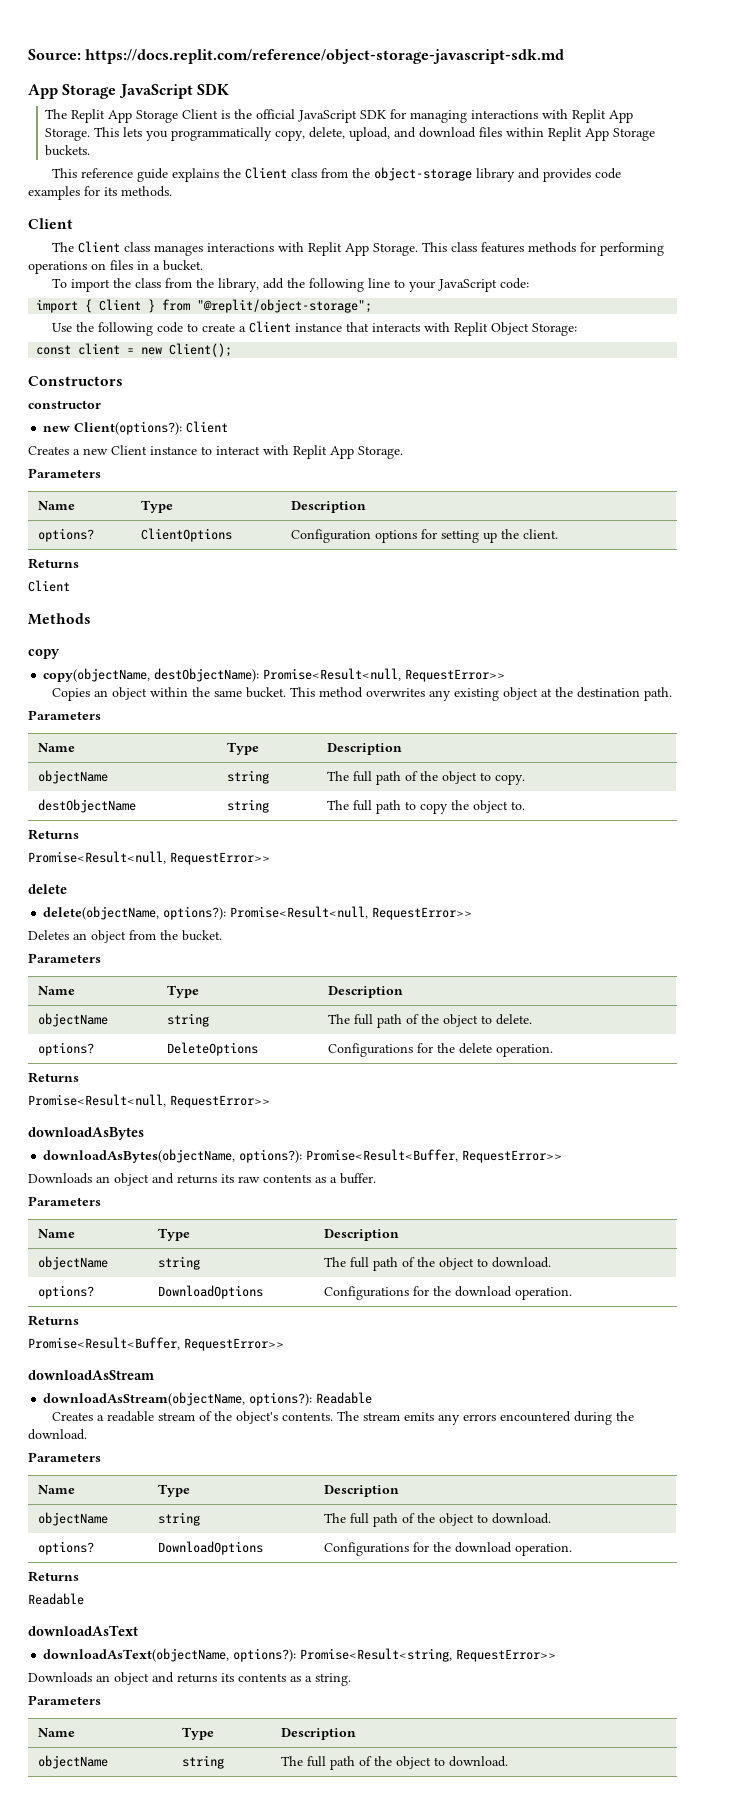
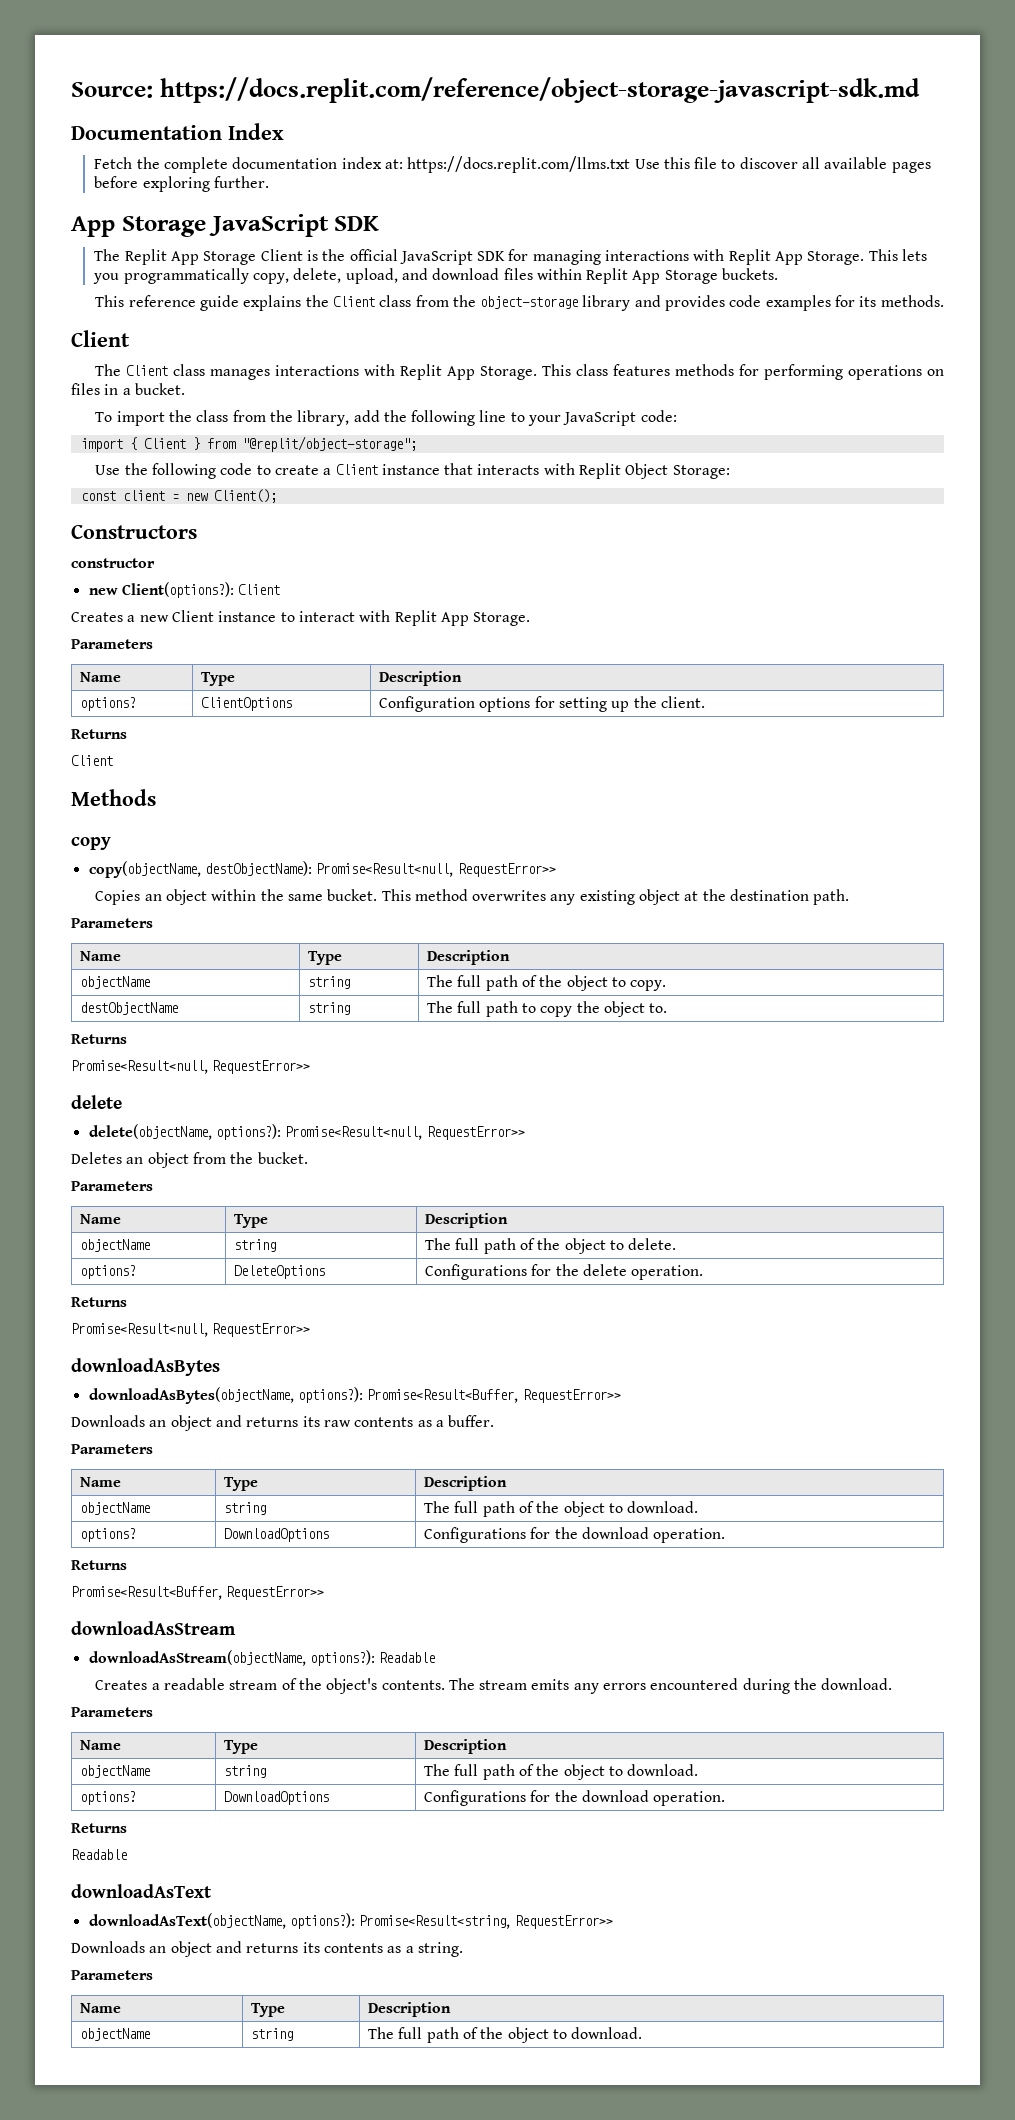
(565, 56) none -> [71,123,284,140] [94,156,931,173] [94,176,269,192] // Documentation Index // Fetch the complete documentation index at: https://docs.replit.com/llms.txt Use this file to discover all available pages before exploring further.

